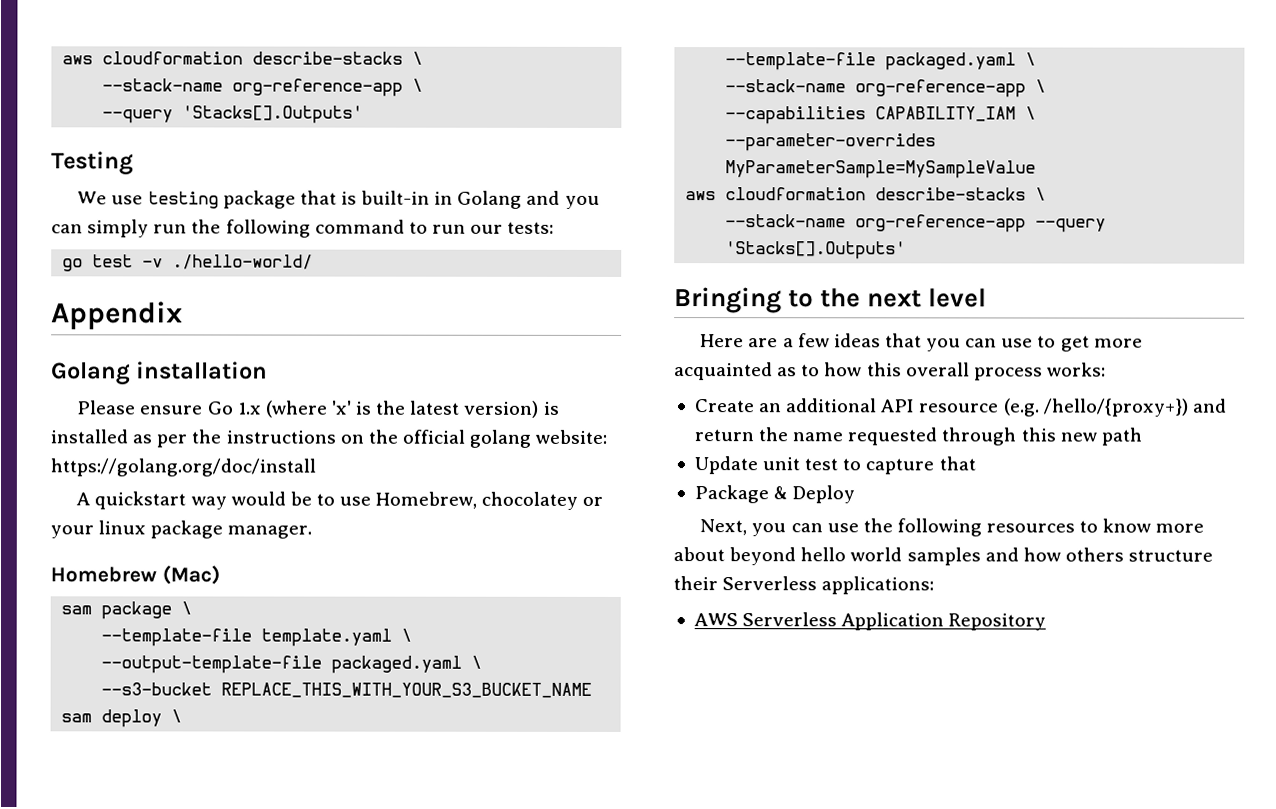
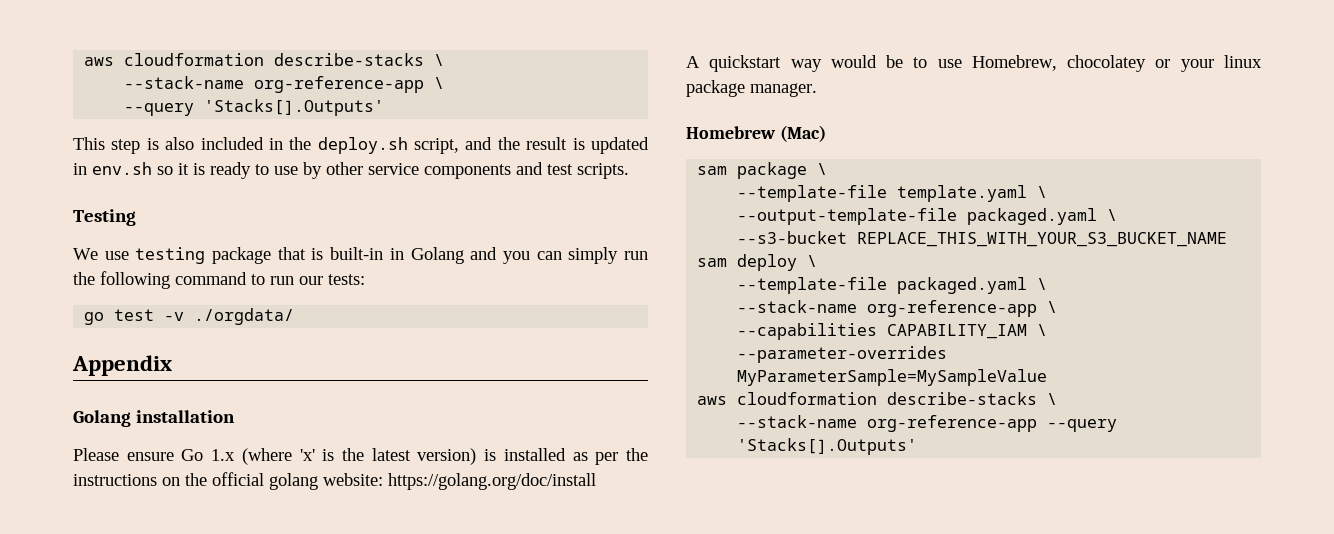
(364, 114) none -> [73,137,649,154] [73,162,629,179] // This step is also included in the deploy.sh script, and the result is updated in env.sh so it is ready to use by other service components and test scripts.
[172,254,314,270] ./hello-world/ -> [194,308,295,325] ./orgdata/
[674,287,988,314] [700,333,1143,352] [674,362,1106,381] [693,398,1227,417] [693,427,1142,446] [693,456,976,475] [693,485,856,504] [699,518,1205,537] [673,547,1214,566] [673,576,935,595] [693,612,1047,631] // Bringing to the next level // Here are a few ideas that you can use to get more acquainted as to how this overall process works: // Create an additional API resource (e.g. /hello/{proxy+}) and return the name requested through this new path // Update unit test to capture that // Package & Deploy // Next, you can use the following resources to know more about beyond hello world samples and how others structure their Serverless applications: // AWS Serverless Application Repository -> (918, 446) none

